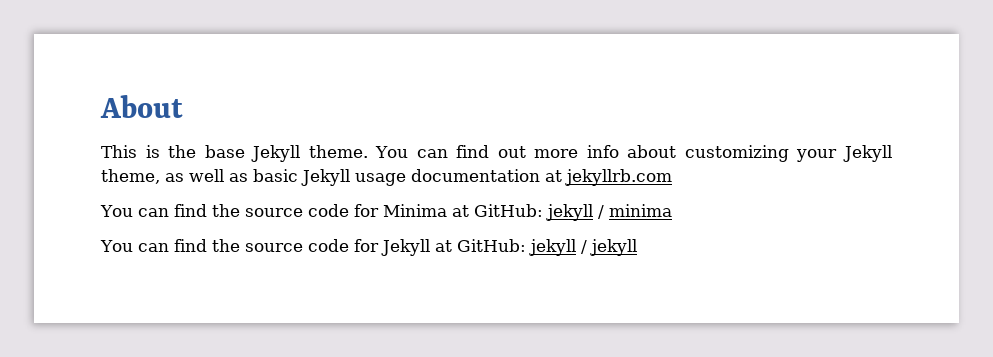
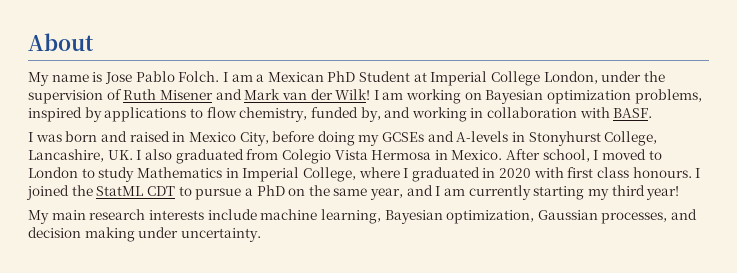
[101,145,892,162] [101,169,672,186] [100,204,672,221] [100,239,637,256] This is the base Jekyll theme. You can find out more info about customizing your Jekyll theme, as well as basic Jekyll usage documentation at jekyllrb.com // You can find the source code for Minima at GitHub: jekyll / minima // You can find the source code for Jekyll at GitHub: jekyll / jekyll -> [28,71,665,86] [28,89,702,104] [28,107,653,122] [28,131,658,146] [28,149,662,164] [28,167,701,182] [26,185,680,200] [28,209,698,224] [28,227,261,242] My name is Jose Pablo Folch. I am a Mexican PhD Student at Imperial College London, under the supervision of Ruth Misener and Mark van der Wilk! I am working on Bayesian optimization problems, inspired by applications to flow chemistry, funded by, and working in collaboration with BASF. // I was born and raised in Mexico City, before doing my GCSEs and A-levels in Stonyhurst College, Lancashire, UK. I also graduated from Colegio Vista Hermosa in Mexico. After school, I moved to London to study Mathematics in Imperial College, where I graduated in 2020 with first class honours. I joined the StatML CDT to pursue a PhD on the same year, and I am currently starting my third year! // My main research interests include machine learning, Bayesian optimization, Gaussian processes, and decision making under uncertainty.

